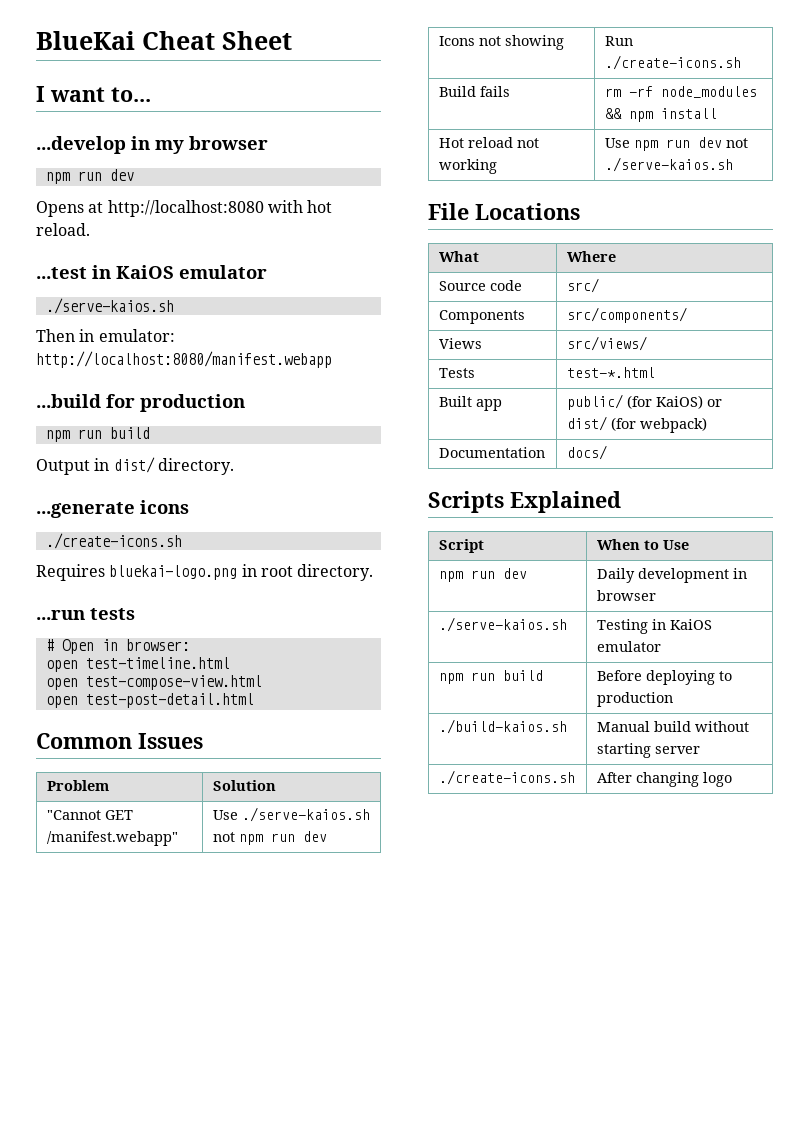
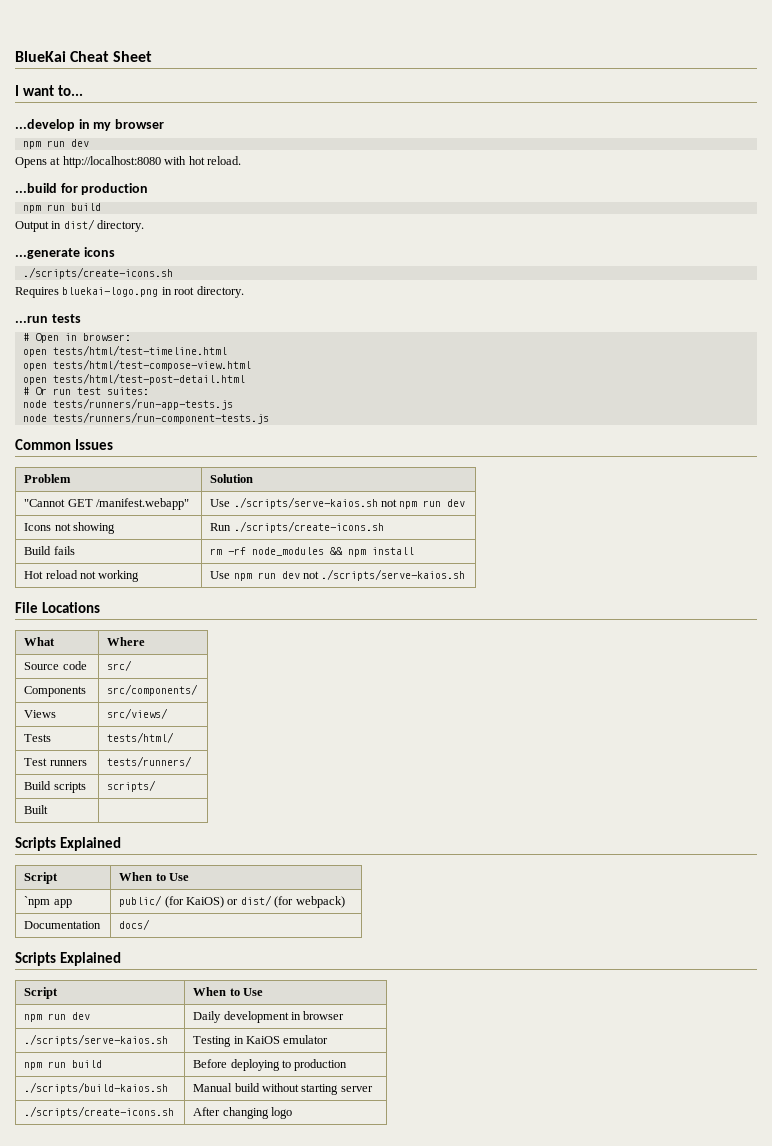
[36,265,267,279] [45,298,174,314] [36,329,175,342] [36,351,332,368] // ...test in KaiOS emulator // ./serve-kaios.sh // Then in emulator: http://localhost:8080/manifest.webapp -> (241, 160) none
[45,533,182,549] ./create-icons.sh -> [22,267,173,279] ./scripts/create-icons.sh
[85,657,230,669] [45,675,262,690] [45,693,254,708] test-timeline.html // open test-compose-view.html // open test-post-detail.html -> [52,345,227,356] [22,359,251,371] [22,373,245,385] [22,387,149,395] [22,398,233,410] [22,412,269,424] tests/html/test-timeline.html // open tests/html/test-compose-view.html // open tests/html/test-post-detail.html // # Or run test suites: // node tests/runners/run-app-tests.js // node tests/runners/run-component-tests.js
[241,807,370,822] ./serve-kaios.sh -> [233,497,378,509] ./scripts/serve-kaios.sh
[604,55,741,70] ./create-icons.sh -> [233,521,384,533] ./scripts/create-icons.sh
[604,157,733,172] ./serve-kaios.sh -> [321,569,466,581] ./scripts/serve-kaios.sh
[566,367,655,378] [438,396,472,407] test-*.html // Built -> [107,732,175,743] [24,758,87,766] [107,756,193,767] [24,781,86,793] [107,780,157,792] [24,805,49,814] [15,837,121,851] [24,872,59,884] [119,872,190,881] [24,896,51,908] tests/html/ // Test runners | tests/runners/ // Build scripts | scripts/ // Built | // Scripts Explained // Script | When to Use // `npm
[438,617,567,632] ./serve-kaios.sh -> [24,1034,169,1046] ./scripts/serve-kaios.sh
[438,719,567,734] ./build-kaios.sh -> [24,1082,169,1094] ./scripts/build-kaios.sh
[438,770,575,785] ./create-icons.sh -> [24,1106,175,1118] ./scripts/create-icons.sh

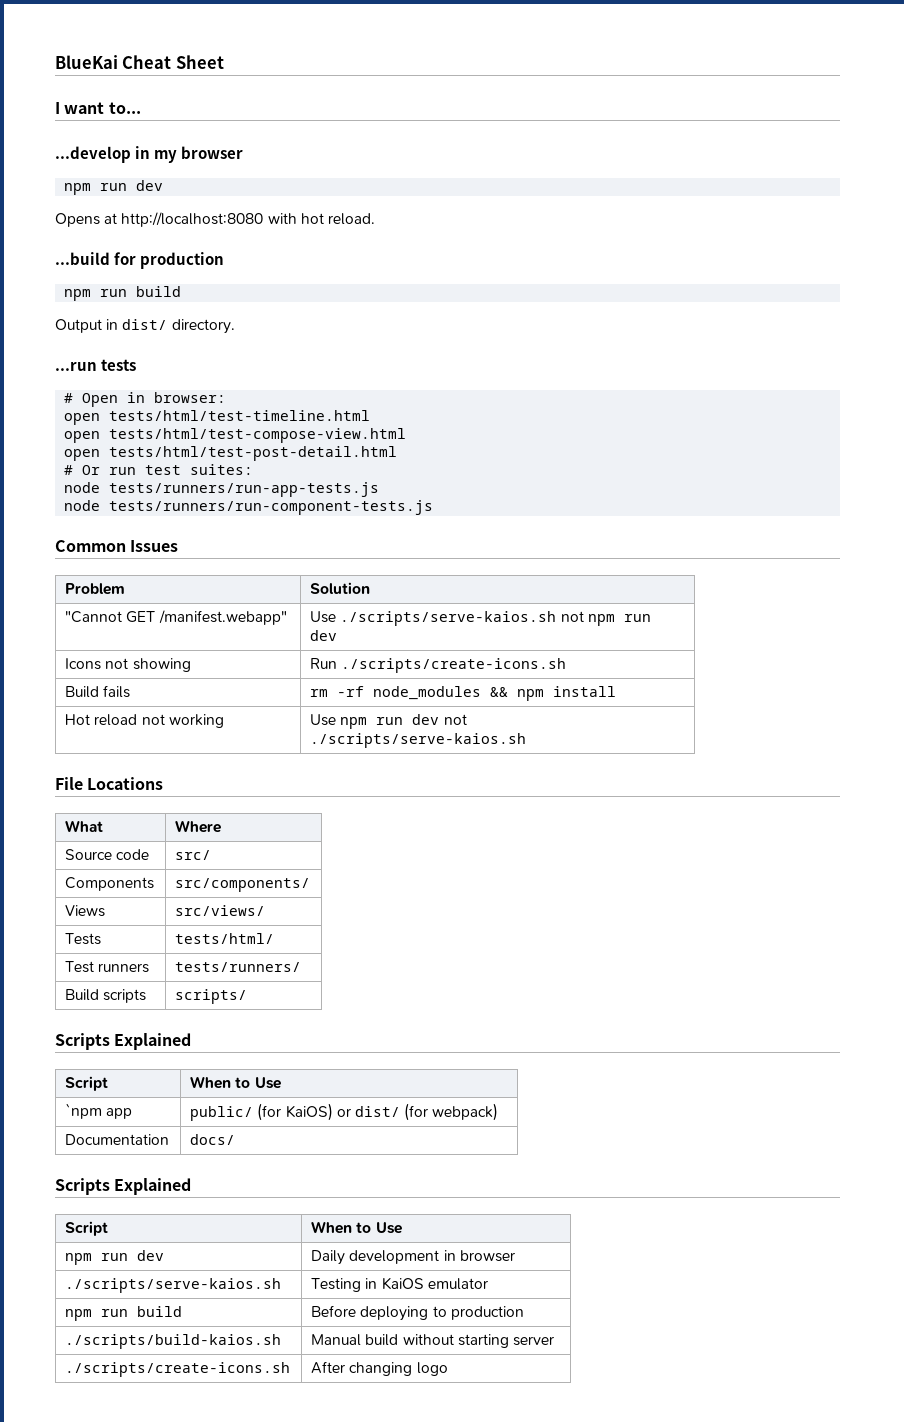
[15,247,115,259] [22,267,173,279] [15,286,244,298] // ...generate icons // ./scripts/create-icons.sh // Requires bluekai-logo.png in root directory. -> (235, 326) none
[24,805,49,814] // Built | -> (248, 996) none

